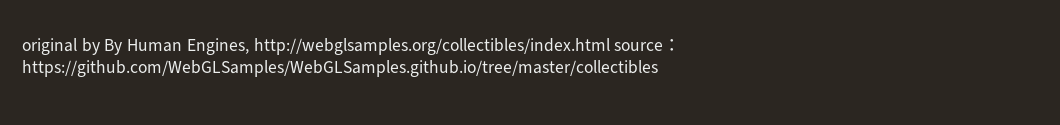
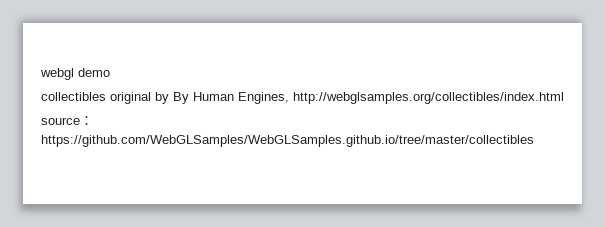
(22, 46) none -> [40,68,110,80] [41,92,106,101] webgl demo // collectibles
(610, 46) none -> (564, 98) //

